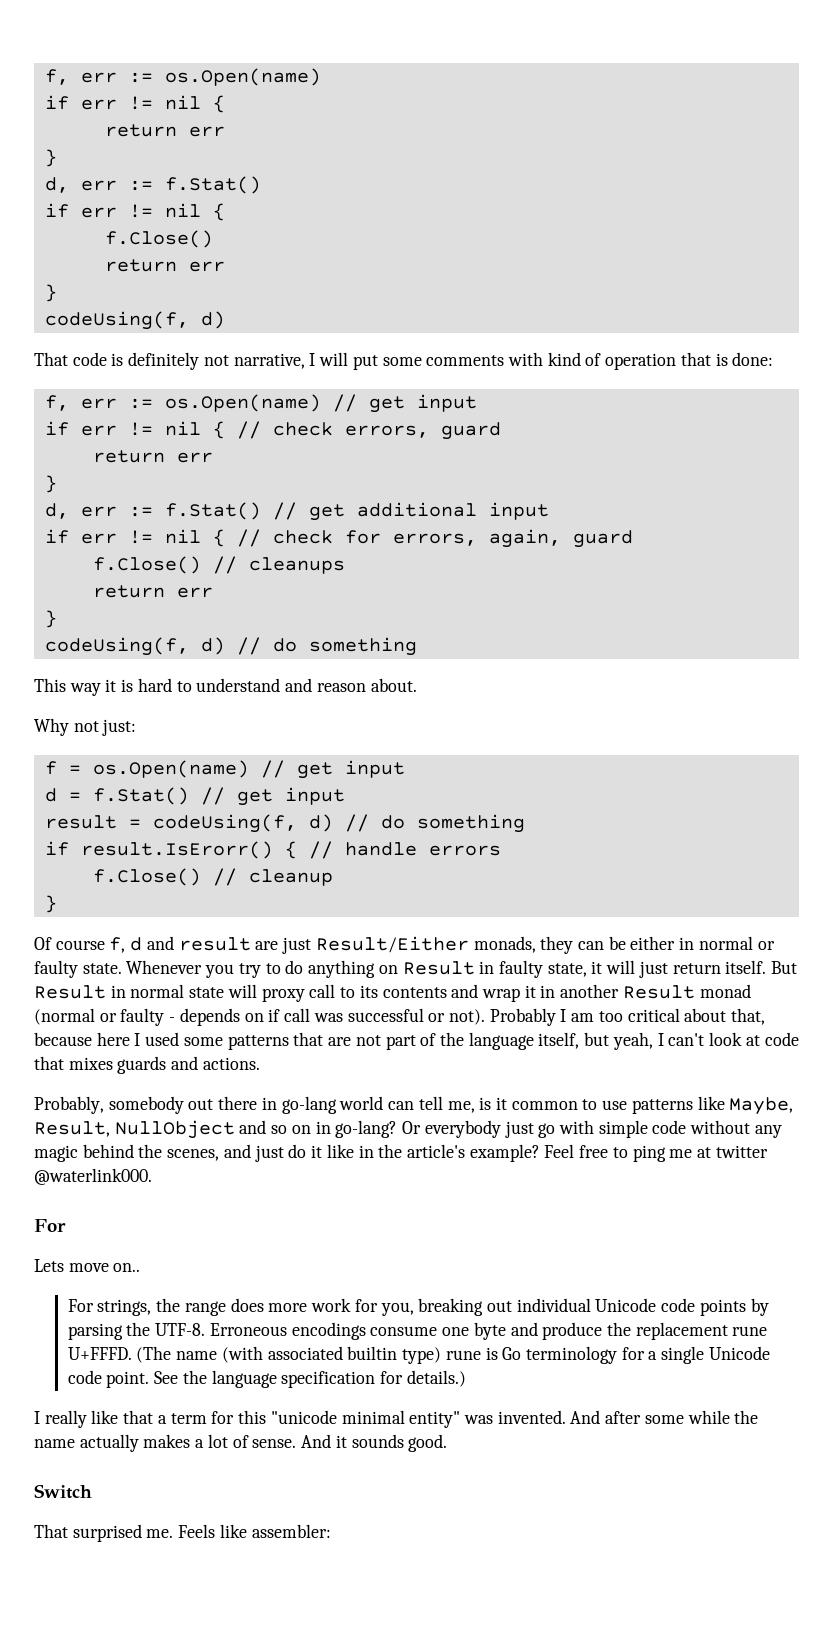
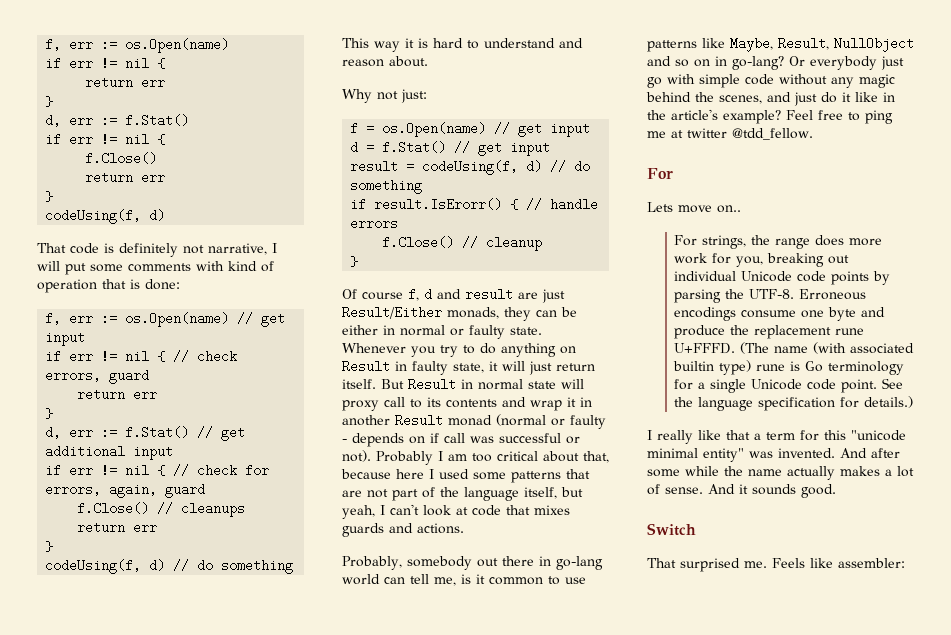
[34,1168,152,1185] @waterlink000. -> [732,128,813,140] @tdd_fellow.

